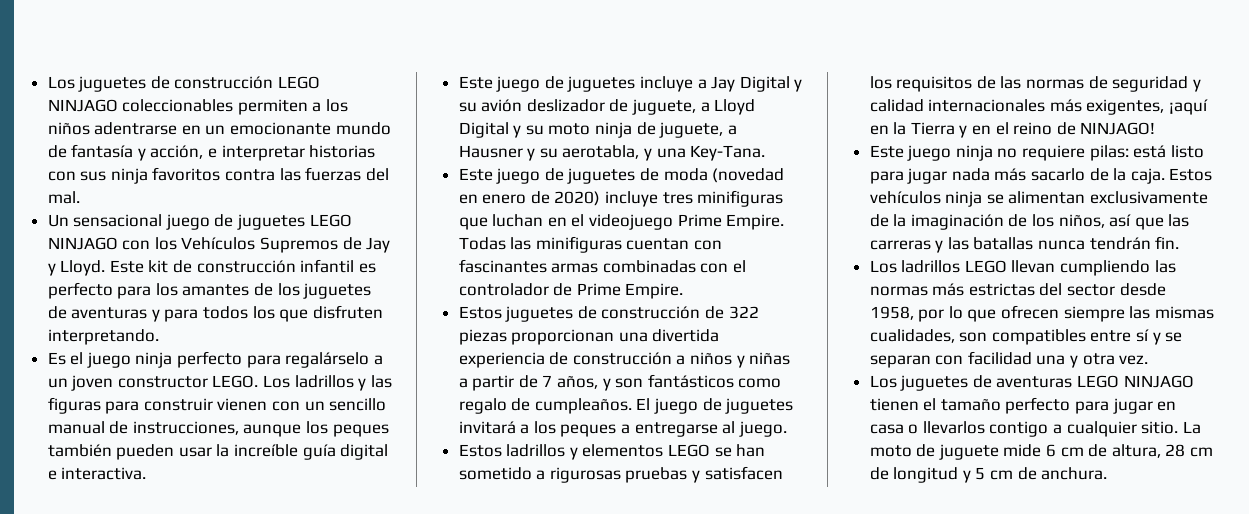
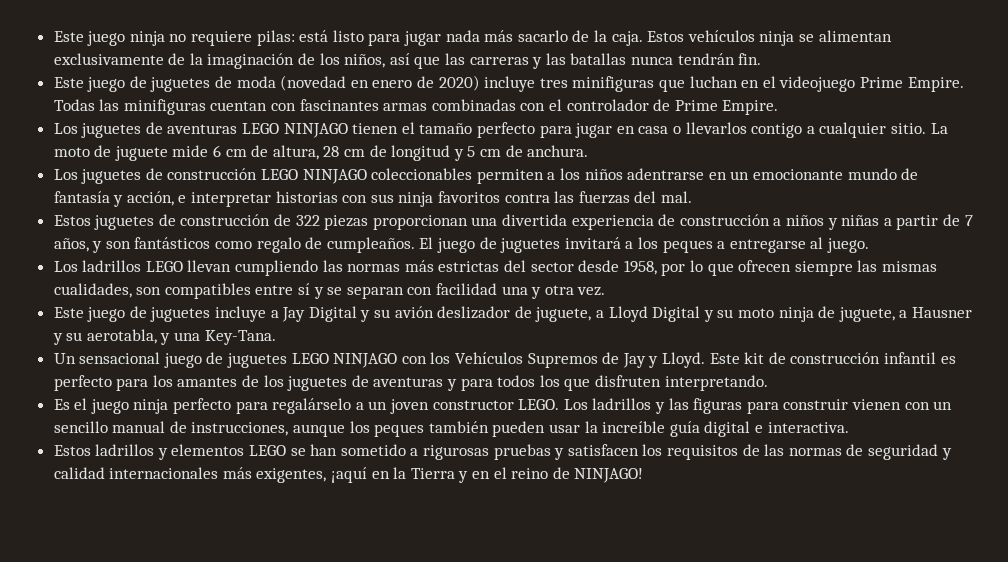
(47, 82) none -> [53,30,892,46] [53,53,762,69] [53,75,964,92] [53,99,779,115] [53,122,948,138] [53,145,589,161] Este juego ninja no requiere pilas: está listo para jugar nada más sacarlo de la caja. Estos vehículos ninja se alimentan exclusivamente de la imaginación de los niños, así que las carreras y las batallas nunca tendrán fin. // Este juego de juguetes de moda (novedad en enero de 2020) incluye tres minifiguras que luchan en el videojuego Prime Empire. Todas las minifiguras cuentan con fascinantes armas combinadas con el controlador de Prime Empire. // Los juguetes de aventuras LEGO NINJAGO tienen el tamaño perfecto para jugar en casa o llevarlos contigo a cualquier sitio. La moto de juguete mide 6 cm de altura, 28 cm de longitud y 5 cm de anchura. //
(80, 197) none -> [53,214,973,230] [53,237,869,253] [53,260,937,276] [53,283,606,299] [53,306,972,322] [52,329,276,345] // Estos juguetes de construcción de 322 piezas proporcionan una divertida experiencia de construcción a niños y niñas a partir de 7 años, y son fantásticos como regalo de cumpleaños. El juego de juguetes invitará a los peques a entregarse al juego. // Los ladrillos LEGO llevan cumpliendo las normas más estrictas del sector desde 1958, por lo que ofrecen siempre las mismas cualidades, son compatibles entre sí y se separan con facilidad una y otra vez. // Este juego de juguetes incluye a Jay Digital y su avión deslizador de juguete, a Lloyd Digital y su moto ninja de juguete, a Hausner y su aerotabla, y una Key-Tana.
[458,76,803,92] [458,99,756,115] [458,122,737,138] [458,145,766,161] [458,168,785,184] [458,190,784,207] [458,214,785,230] [458,236,723,253] [458,259,747,273] [458,283,684,299] [458,306,759,322] [458,329,720,345] [458,352,791,368] [458,374,782,391] [458,398,794,414] [458,421,787,437] // Este juego de juguetes incluye a Jay Digital y su avión deslizador de juguete, a Lloyd Digital y su moto ninja de juguete, a Hausner y su aerotabla, y una Key-Tana. // Este juego de juguetes de moda (novedad en enero de 2020) incluye tres minifiguras que luchan en el videojuego Prime Empire. Todas las minifiguras cuentan con fascinantes armas combinadas con el controlador de Prime Empire. // Estos juguetes de construcción de 322 piezas proporcionan una divertida experiencia de construcción a niños y niñas a partir de 7 años, y son fantásticos como regalo de cumpleaños. El juego de juguetes invitará a los peques a entregarse al juego. -> (849, 427) none
[869,145,1204,161] [869,168,1213,184] [869,191,1209,207] [869,214,1190,230] [869,236,1180,253] [869,260,1176,276] [869,283,1166,296] [869,305,1214,322] [869,329,1183,345] [869,351,1149,368] [869,375,1194,391] [869,397,1177,414] [869,421,1201,437] [869,444,1214,460] [869,467,1108,483] // Este juego ninja no requiere pilas: está listo para jugar nada más sacarlo de la caja. Estos vehículos ninja se alimentan exclusivamente de la imaginación de los niños, así que las carreras y las batallas nunca tendrán fin. // Los ladrillos LEGO llevan cumpliendo las normas más estrictas del sector desde 1958, por lo que ofrecen siempre las mismas cualidades, son compatibles entre sí y se separan con facilidad una y otra vez. // Los juguetes de aventuras LEGO NINJAGO tienen el tamaño perfecto para jugar en casa o llevarlos contigo a cualquier sitio. La moto de juguete mide 6 cm de altura, 28 cm de longitud y 5 cm de anchura. -> (644, 475) none

